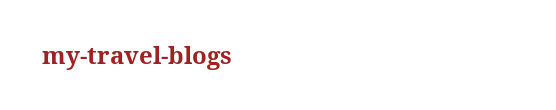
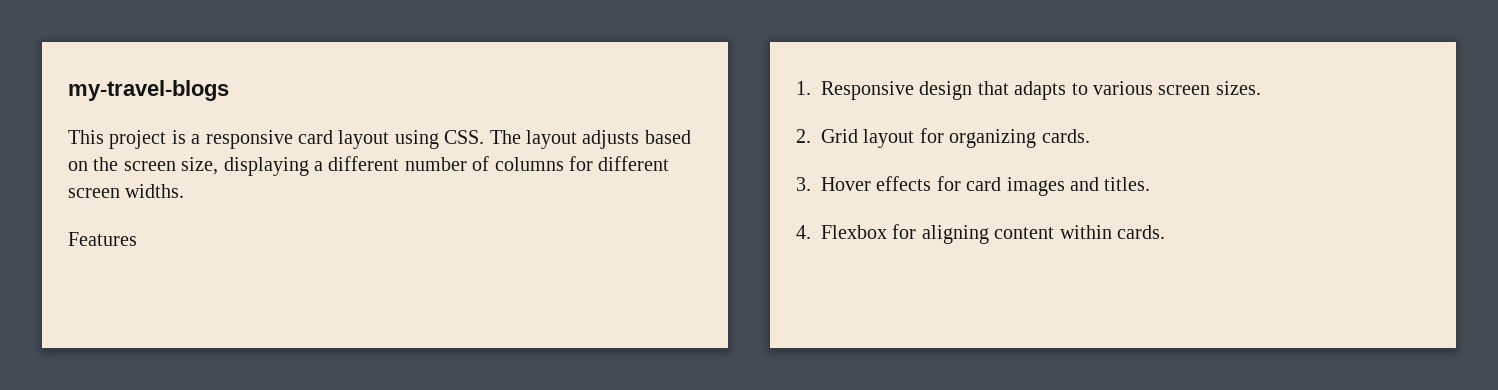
(232, 58) none -> [68,130,691,149] [68,156,670,176] [68,184,185,198] [68,232,137,246] [796,81,1261,100] [796,128,1090,148] [796,176,1151,196] [796,224,1165,244] // This project is a responsive card layout using CSS. The layout adjusts based on the screen size, displaying a different number of columns for different screen widths. // Features // 1. Responsive design that adapts to various screen sizes. // 2. Grid layout for organizing cards. // 3. Hover effects for card images and titles. // 4. Flexbox for aligning content within cards.

